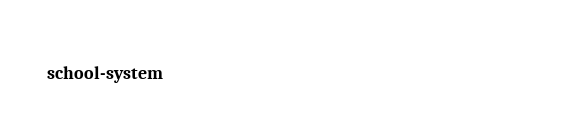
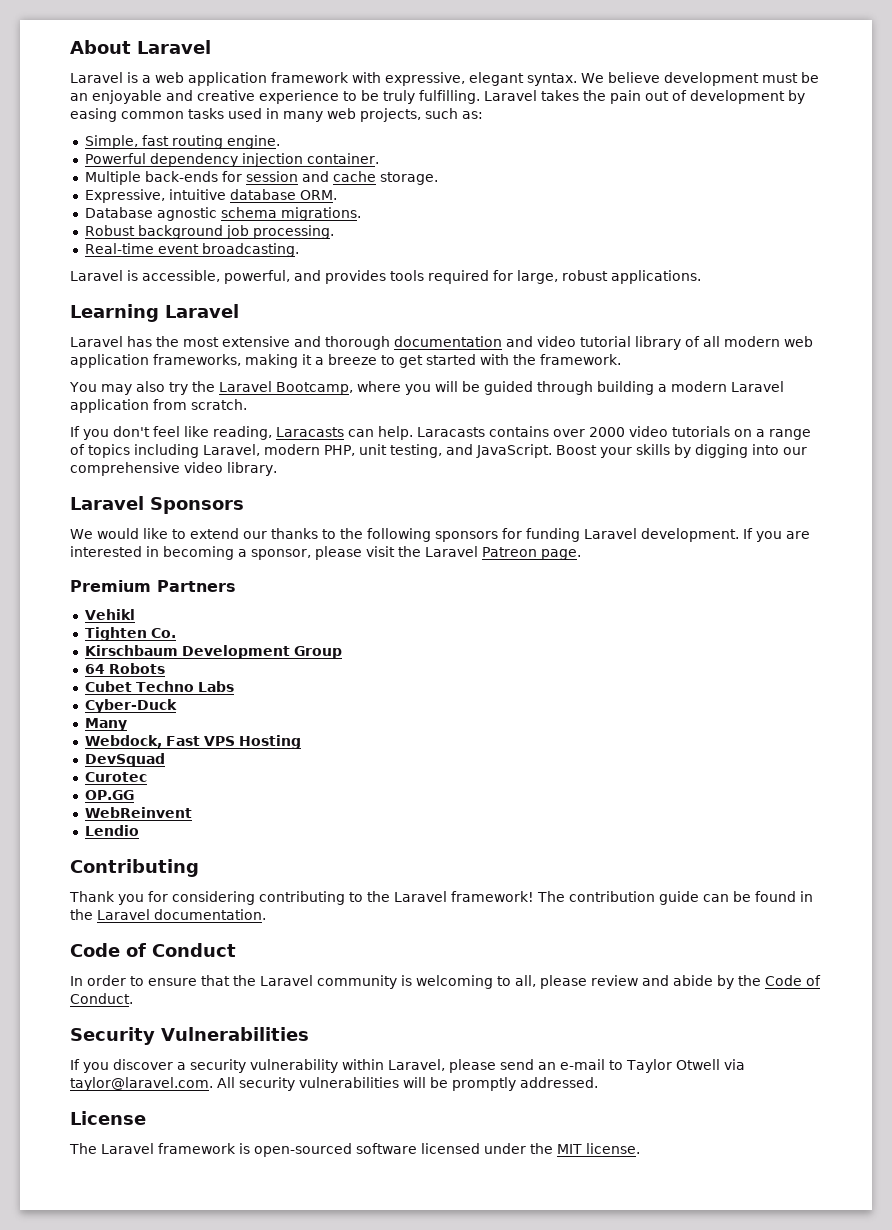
[47,66,163,83] school-system -> [70,40,211,54] [70,72,819,86] [70,90,805,104] [70,108,483,122] [84,135,280,149] [84,153,379,167] [84,171,438,185] [84,189,337,203] [84,207,361,221] [84,225,334,239] [84,243,299,257] [70,270,701,284] [70,304,239,322] [70,336,813,350] [70,354,621,368] [69,381,784,395] [70,399,247,413] [70,426,811,440] [70,444,807,458] [70,462,277,476] [70,496,244,514] [70,528,810,542] [70,546,581,560] [70,580,236,592] [84,609,135,620] [84,627,176,641] [84,645,342,659] [84,663,165,674] [84,681,234,692] [84,699,177,713] [84,718,127,731] [84,735,301,749] [84,753,165,767] [84,772,147,782] [84,790,134,800] [84,807,192,818] [84,825,139,836] [70,859,199,877] [69,891,813,905] [70,909,266,920] [70,943,236,957] [70,975,821,989] [70,993,133,1004] [70,1027,309,1045] [70,1059,745,1073] [70,1077,598,1091] [70,1111,146,1125] [69,1143,640,1157] About Laravel // Laravel is a web application framework with expressive, elegant syntax. We believe development must be an enjoyable and creative experience to be truly fulfilling. Laravel takes the pain out of development by easing common tasks used in many web projects, such as: // Simple, fast routing engine. // Powerful dependency injection container. // Multiple back-ends for session and cache storage. // Expressive, intuitive database ORM. // Database agnostic schema migrations. // Robust background job processing. // Real-time event broadcasting. // Laravel is accessible, powerful, and provides tools required for large, robust applications. // Learning Laravel // Laravel has the most extensive and thorough documentation and video tutorial library of all modern web application frameworks, making it a breeze to get started with the framework. // You may also try the Laravel Bootcamp, where you will be guided through building a modern Laravel application from scratch. // If you don't feel like reading, Laracasts can help. Laracasts contains over 2000 video tutorials on a range of topics including Laravel, modern PHP, unit testing, and JavaScript. Boost your skills by digging into our comprehensive video library. // Laravel Sponsors // We would like to extend our thanks to the following sponsors for funding Laravel development. If you are interested in becoming a sponsor, please visit the Laravel Patreon page. // Premium Partners // Vehikl // Tighten Co. // Kirschbaum Development Group // 64 Robots // Cubet Techno Labs // Cyber-Duck // Many // Webdock, Fast VPS Hosting // DevSquad // Curotec // OP.GG // WebReinvent // Lendio // Contributing // Thank you for considering contributing to the Laravel framework! The contribution guide can be found in the Laravel documentation. // Code of Conduct // In order to ensure that the Laravel community is welcoming to all, please review and abide by the Code of Conduct. // Security Vulnerabilities // If you discover a security vulnerability within Laravel, please send an e-mail to Taylor Otwell via taylor@laravel.com. All security vulnerabilities will be promptly addressed. // License // The Laravel framework is open-sourced software licensed under the MIT license.

